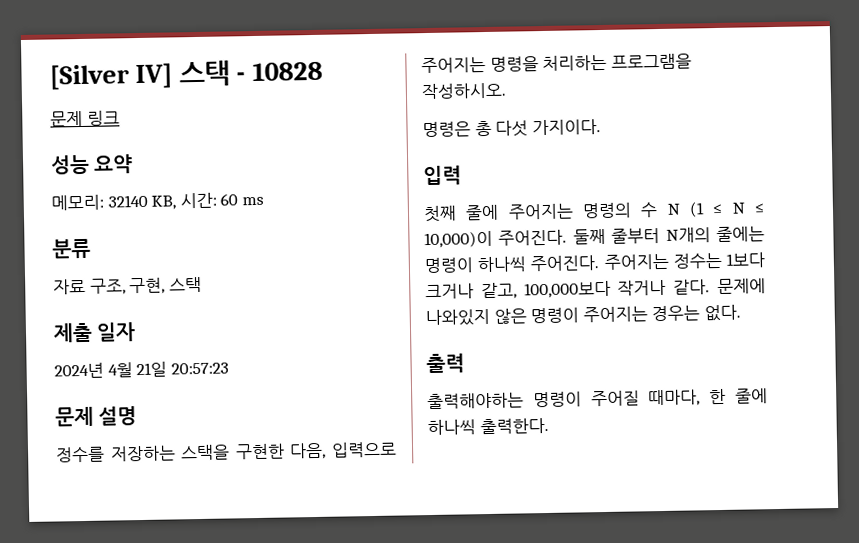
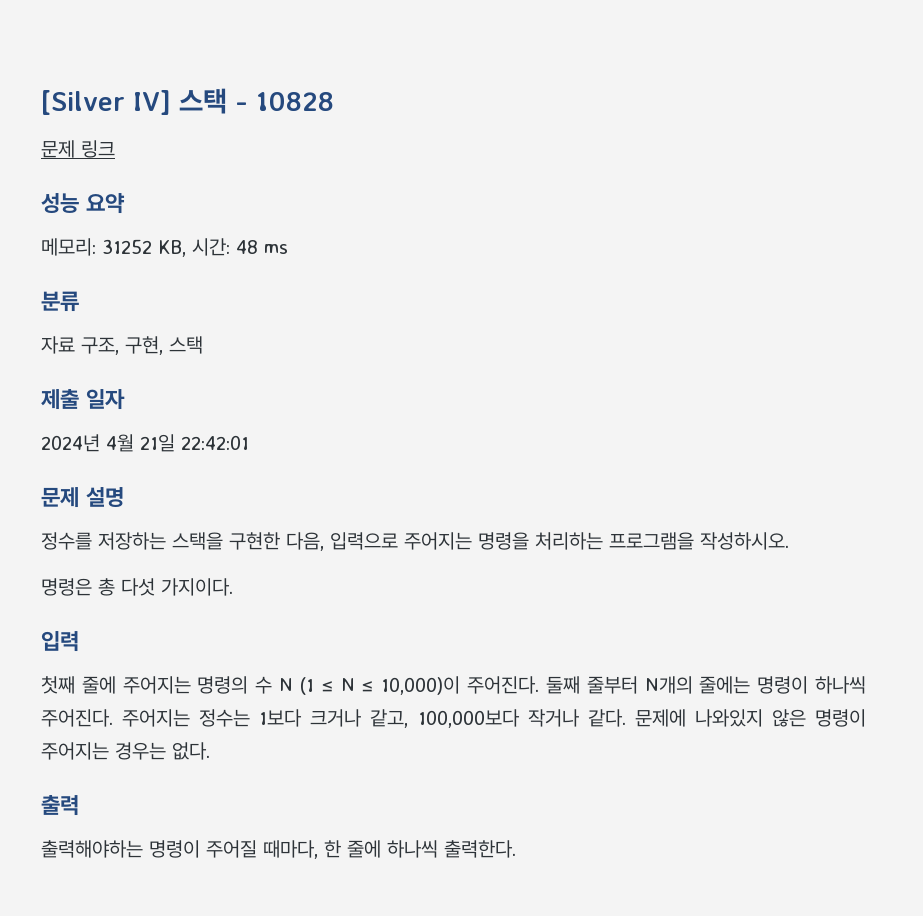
[107,194,148,208] 32140 -> [102,239,152,254] 31252
[220,193,239,206] 60 -> [236,240,258,254] 48
[170,362,229,375] 20:57:23 -> [181,435,249,450] 22:42:01

